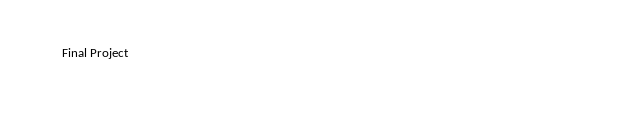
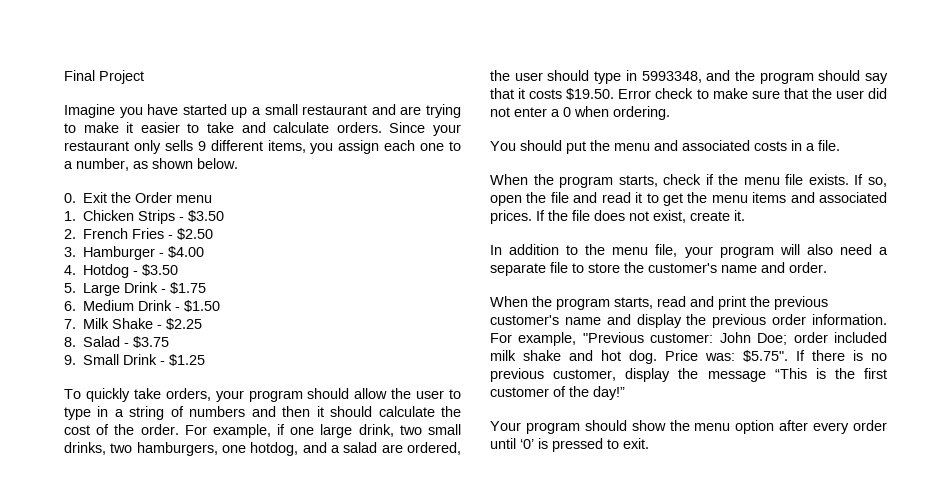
(130, 53) none -> [64,104,461,118] [64,122,461,136] [64,140,461,154] [64,158,238,171] [64,192,213,203] [64,210,225,224] [64,228,214,240] [64,246,205,260] [64,264,179,278] [64,282,207,296] [64,300,221,312] [64,318,203,330] [64,336,170,348] [64,354,206,366] [64,388,461,402] [64,406,461,420] [64,424,462,438] [64,442,461,456] [490,70,888,84] [490,88,887,100] [490,106,670,120] [490,140,840,154] [490,174,887,188] [490,192,887,206] [490,210,745,224] [490,244,888,258] [490,262,827,276] [490,296,828,310] [490,314,887,328] [490,332,887,346] [490,350,887,364] [490,368,887,382] [490,386,625,400] [490,420,887,434] [490,438,649,452] // Imagine you have started up a small restaurant and are trying to make it easier to take and calculate orders. Since your restaurant only sells 9 different items, you assign each one to a number, as shown below. // 0. Exit the Order menu // 1. Chicken Strips - $3.50 // 2. French Fries - $2.50 // 3. Hamburger - $4.00 // 4. Hotdog - $3.50 // 5. Large Drink - $1.75 // 6. Medium Drink - $1.50 // 7. Milk Shake - $2.25 // 8. Salad - $3.75 // 9. Small Drink - $1.25 // To quickly take orders, your program should allow the user to type in a string of numbers and then it should calculate the cost of the order. For example, if one large drink, two small drinks, two hamburgers, one hotdog, and a salad are ordered, the user should type in 5993348, and the program should say that it costs $19.50. Error check to make sure that the user did not enter a 0 when ordering. // You should put the menu and associated costs in a file. // When the program starts, check if the menu file exists. If so, open the file and read it to get the menu items and associated prices. If the file does not exist, create it. // In addition to the menu file, your program will also need a separate file to store the customer's name and order. // When the program starts, read and print the previous customer's name and display the previous order information. For example, "Previous customer: John Doe; order included milk shake and hot dog. Price was: $5.75". If there is no previous customer, display the message “This is the first customer of the day!” // Your program should show the menu option after every order until ‘0’ is pressed to exit.

